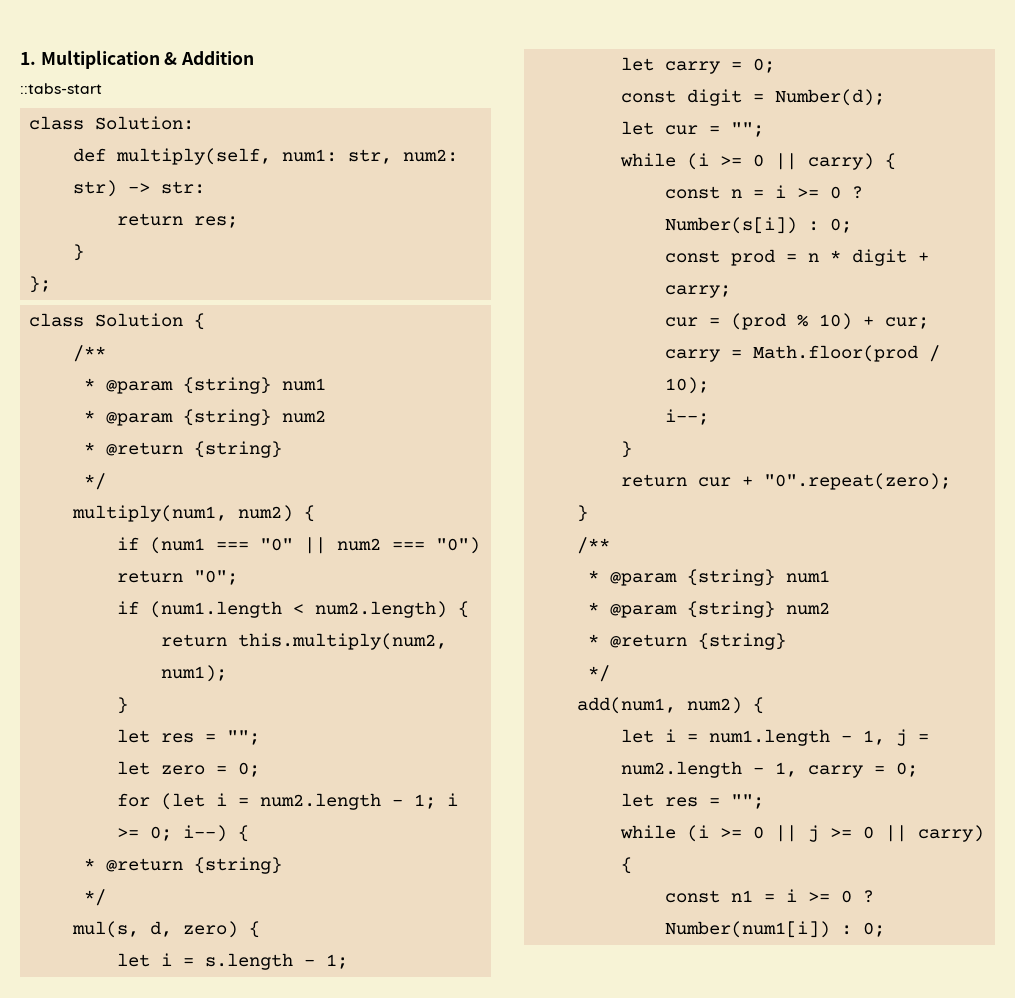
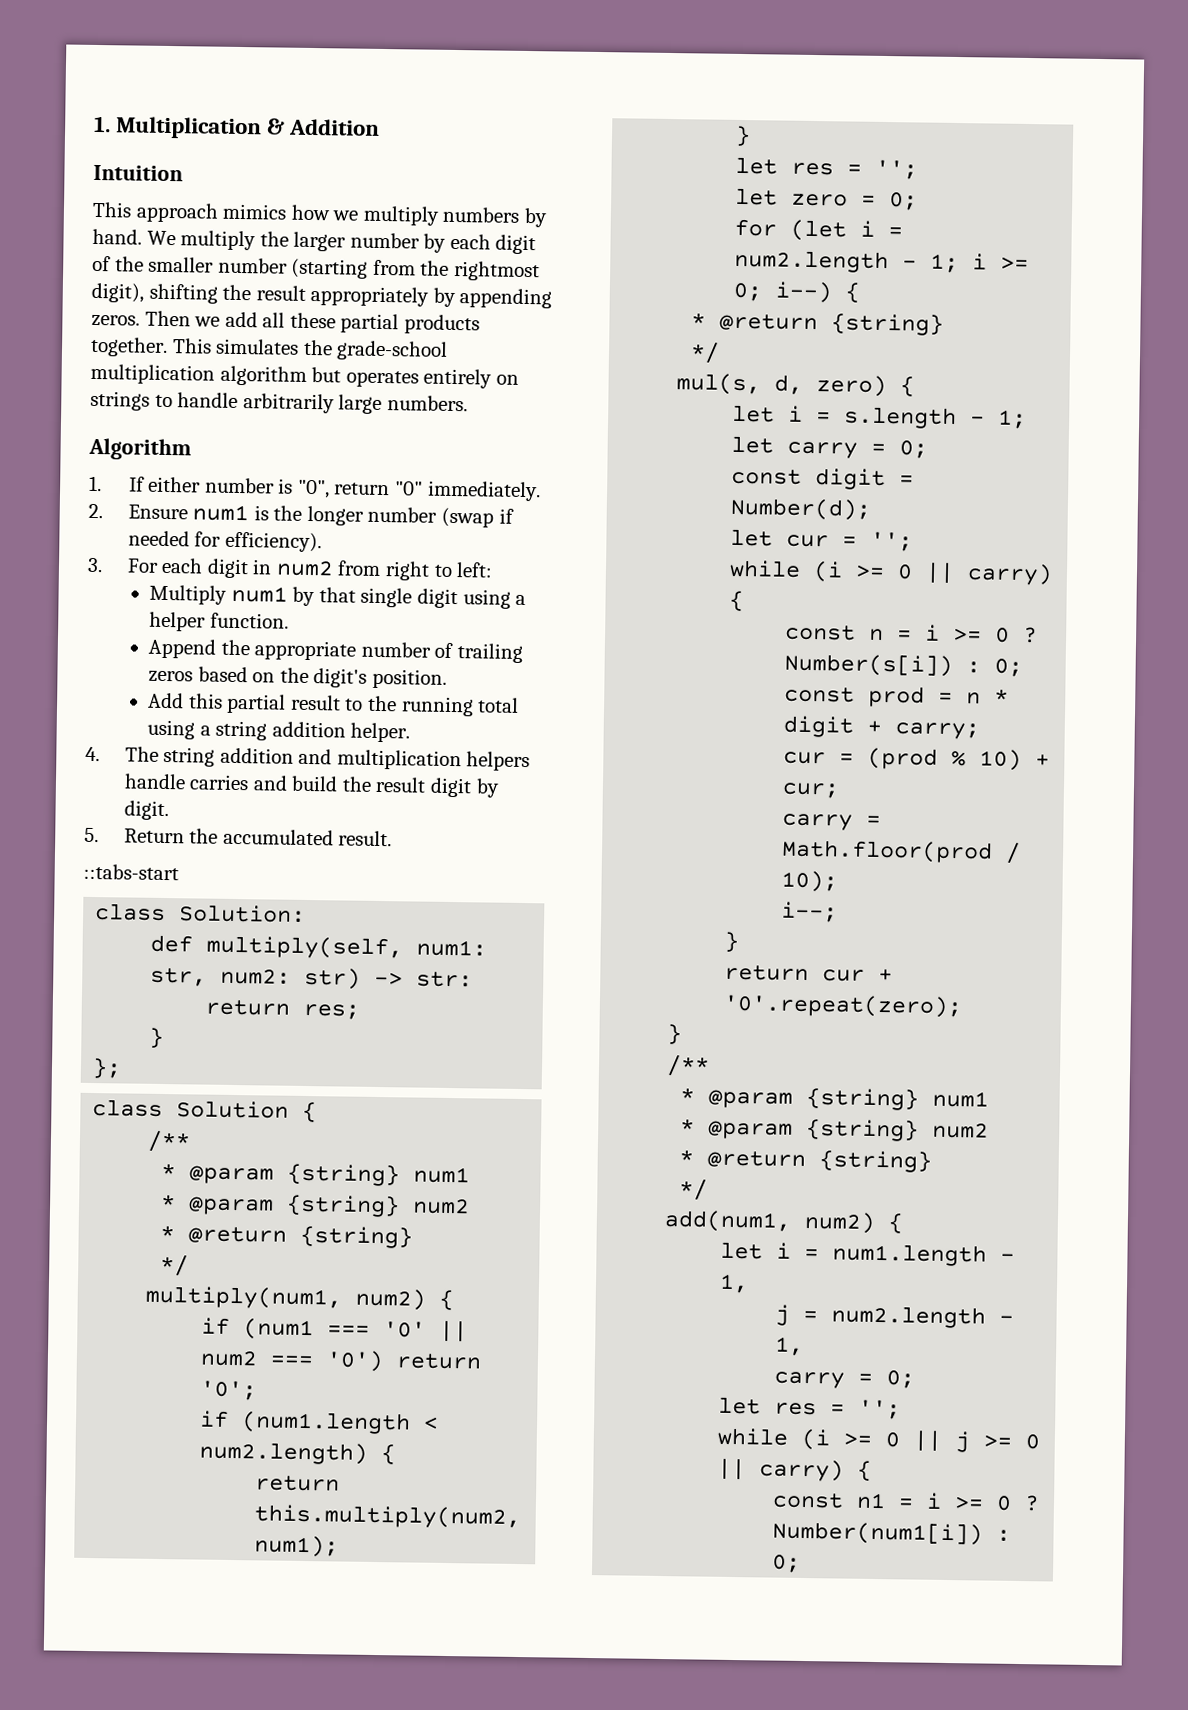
(255, 58) none -> [93,164,183,182] [92,201,548,228] [92,228,537,255] [92,255,540,282] [91,282,553,309] [91,310,480,335] [90,336,449,361] [90,363,519,389] [90,390,468,414] [88,437,192,461] [89,475,541,502] [88,503,514,528] [127,530,322,553] [87,557,494,581] [149,584,527,609] [149,611,289,632] [148,638,524,663] [148,666,448,689] [148,692,520,717] [147,719,411,743] [85,746,531,772] [123,773,500,798] [123,800,169,821] [84,827,393,847] // Intuition // This approach mimics how we multiply numbers by hand. We multiply the larger number by each digit of the smaller number (starting from the rightmost digit), shifting the result appropriately by appending zeros. Then we add all these partial products together. This simulates the grade-school multiplication algorithm but operates entirely on strings to handle arbitrarily large numbers. // Algorithm // 1. If either number is "0", return "0" immediately. // 2. Ensure num1 is the longer number (swap if needed for efficiency). // 3. For each digit in num2 from right to left: // Multiply num1 by that single digit using a helper function. // Append the appropriate number of trailing zeros based on the digit's position. // Add this partial result to the running total using a string addition helper. // 4. The string addition and multiplication helpers handle carries and build the result digit by digit. // 5. Return the accumulated result.
[260,538,294,551] "0" -> [383,1321,427,1338] '0'
[436,537,481,554] [117,570,239,585] "0") return "0"; -> [326,1350,483,1373] [200,1380,258,1401] '0') return '0';
[227,730,261,745] ""; -> [875,159,919,180] '';
[731,122,765,137] ""; -> [870,531,914,552] '';
[764,473,952,490] "0".repeat(zero); -> [723,993,964,1019] '0'.repeat(zero);
(886, 737) none -> (750, 1283) //
(798, 769) none -> (805, 1346) //
[731,794,765,809] ""; -> [858,1399,902,1420] '';

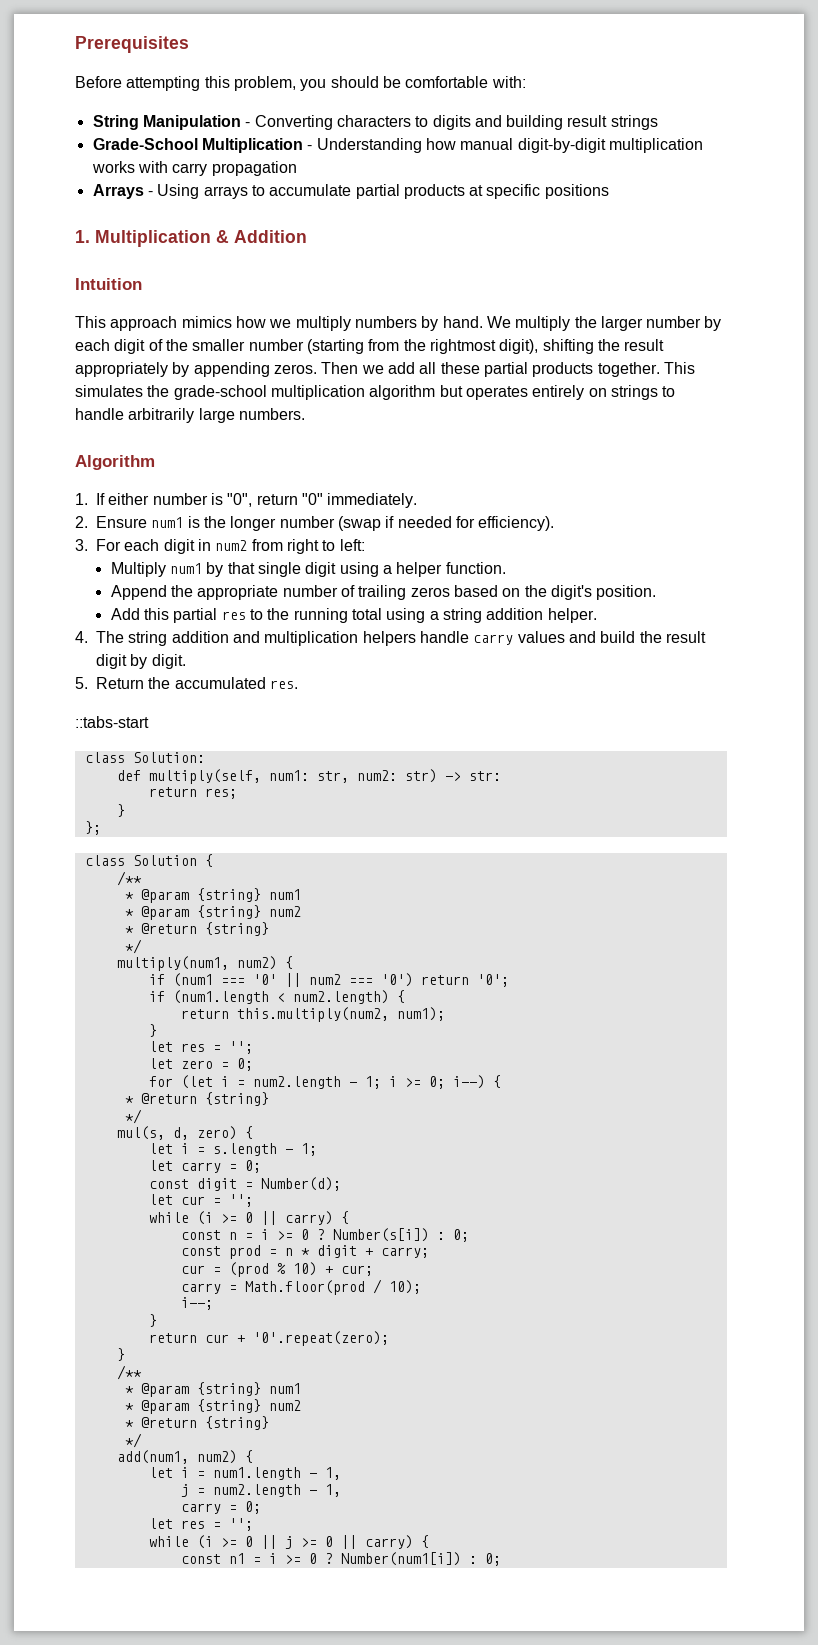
(94, 124) none -> [75,36,189,53] [75,76,526,91] [92,115,658,130] [92,138,703,153] [91,161,297,176] [92,184,609,199] Prerequisites // Before attempting this problem, you should be comfortable with: // String Manipulation - Converting characters to digits and building result strings // Grade-School Multiplication - Understanding how manual digit-by-digit multiplication works with carry propagation // Arrays - Using arrays to accumulate partial products at specific positions //
[289,694,341,711] result -> [221,611,246,620] res
[189,774,250,791] carries -> [473,631,565,645] carry values
[338,830,393,847] result. -> [269,680,298,689] res.

